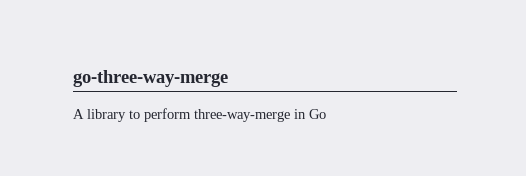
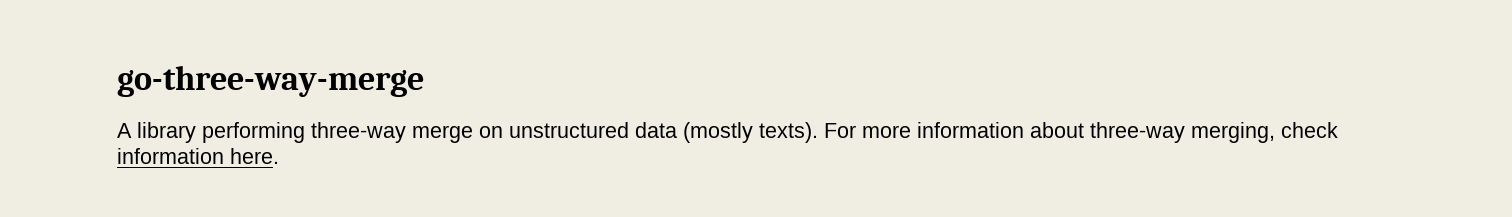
[129,108,326,122] to perform three-way-merge in Go -> [202,122,1338,143] [117,148,279,164] performing three-way merge on unstructured data (mostly texts). For more information about three-way merging, check information here.

